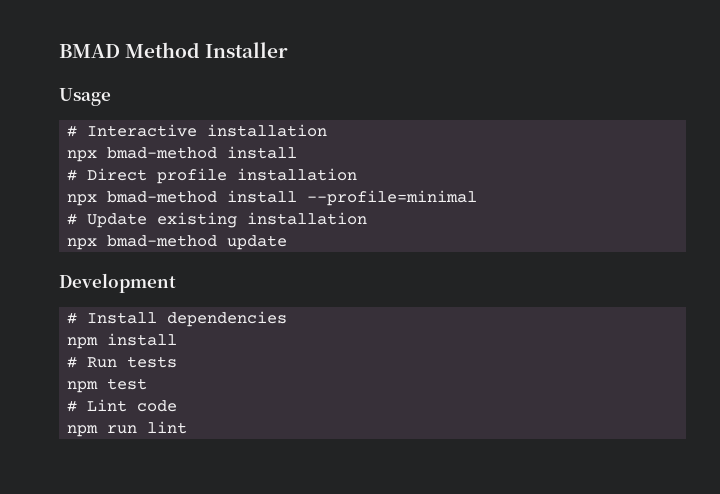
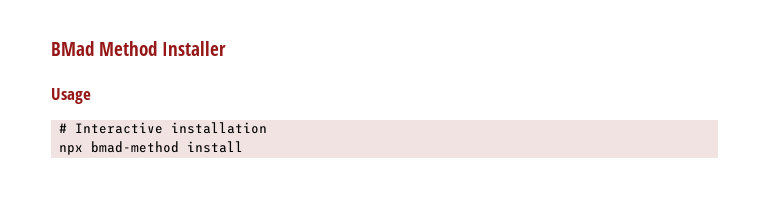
[59,44,120,58] BMAD -> [51,41,94,56] BMad
[67,168,358,184] [67,190,478,206] [67,212,368,228] [67,235,288,250] [59,273,176,293] [67,311,288,327] [67,333,178,349] [67,356,178,368] [67,378,148,393] [67,399,178,412] [67,421,188,437] // # Direct profile installation // npx bmad-method install --profile=minimal // # Update existing installation // npx bmad-method update // Development // # Install dependencies // npm install // # Run tests // npm test // # Lint code // npm run lint -> (244, 147) none

